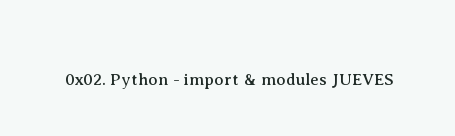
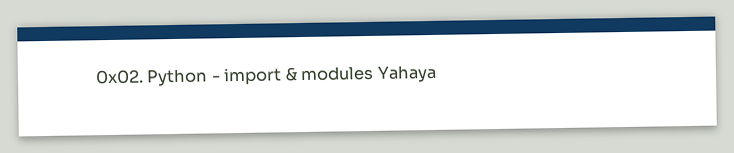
[331,74,394,88] JUEVES -> [376,64,437,83] Yahaya

